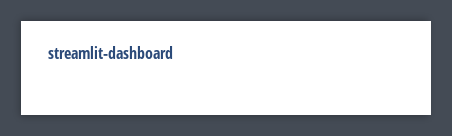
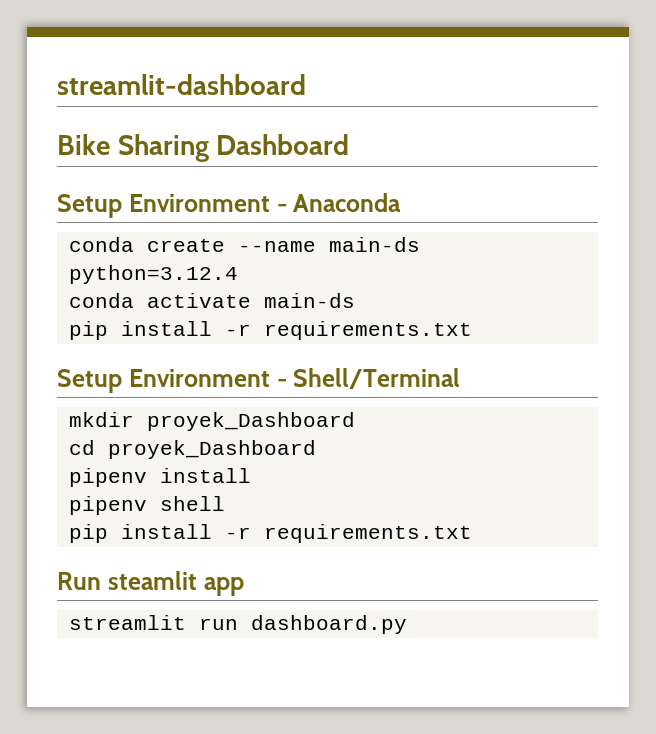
(173, 52) none -> [57,134,350,162] [57,193,402,218] [69,237,420,252] [69,265,238,284] [69,293,355,308] [69,321,472,340] [57,368,461,393] [69,412,355,431] [69,440,316,459] [69,468,251,487] [69,496,225,515] [69,524,472,543] [57,571,244,596] [69,615,407,634] // Bike Sharing Dashboard // Setup Environment - Anaconda // conda create --name main-ds python=3.12.4 // conda activate main-ds // pip install -r requirements.txt // Setup Environment - Shell/Terminal // mkdir proyek_Dashboard // cd proyek_Dashboard // pipenv install // pipenv shell // pip install -r requirements.txt // Run steamlit app // streamlit run dashboard.py

